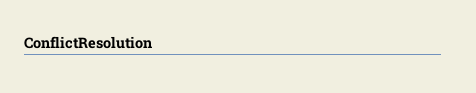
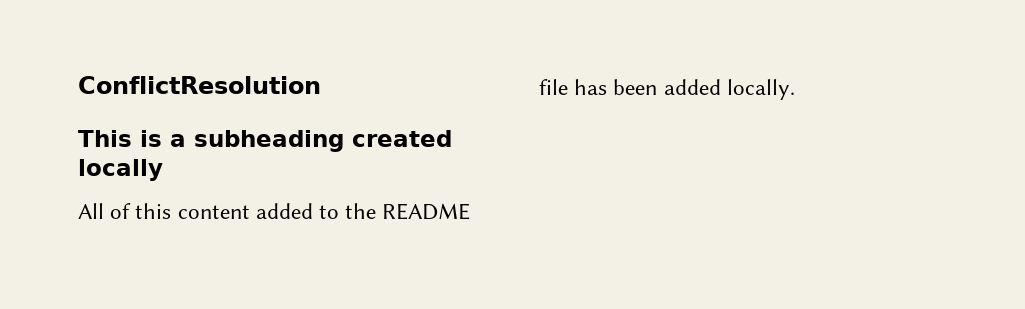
(152, 42) none -> [78,130,452,152] [78,159,163,181] [78,203,471,220] [539,79,795,100] // This is a subheading created locally // All of this content added to the README file has been added locally.

